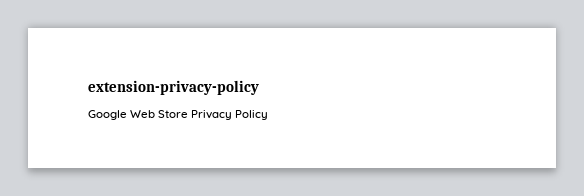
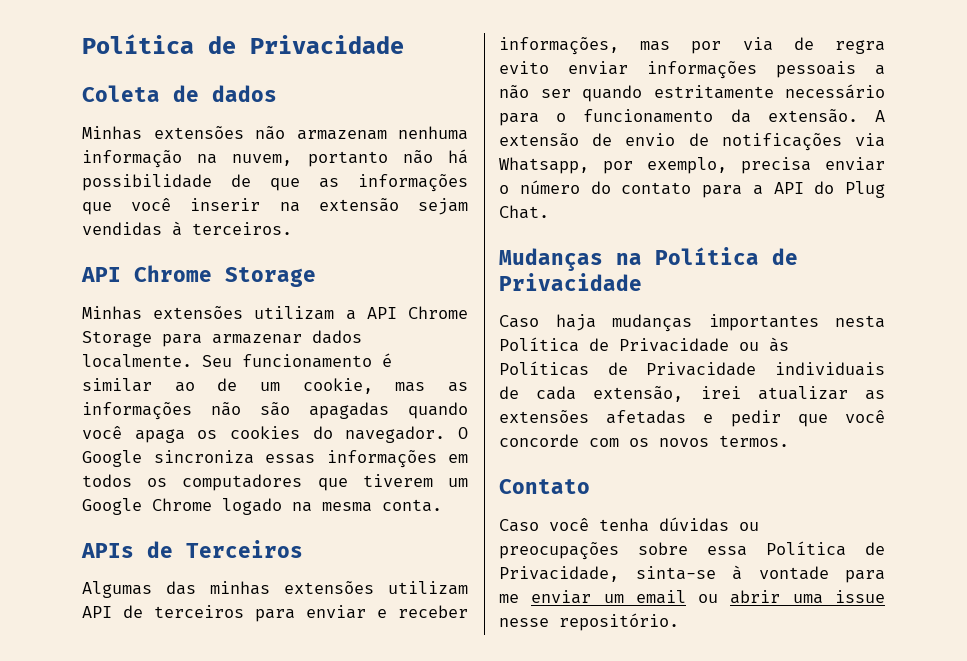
[88,80,259,95] [88,110,269,120] extension-privacy-policy // Google Web Store Privacy Policy -> [82,34,404,54] [82,85,277,102] [82,126,468,140] [82,149,468,168] [82,174,468,192] [82,198,468,215] [82,221,292,236] [81,265,316,287] [82,306,468,320] [82,330,362,347] [82,353,392,368] [82,378,468,394] [82,402,468,420] [82,426,468,443] [82,450,468,468] [82,474,468,491] [82,498,442,515] [81,540,303,558] [82,581,468,598] [82,605,468,622] [499,37,885,55] [499,61,885,79] [499,84,885,102] [499,109,885,126] [499,133,885,151] [499,157,885,174] [499,180,885,198] [499,205,549,219] [499,247,798,271] [499,273,642,291] [499,314,885,332] [499,337,789,352] [499,361,885,376] [499,386,885,402] [499,410,885,427] [499,434,789,447] [499,479,590,494] [499,517,759,532] [499,541,885,560] [499,565,885,583] [499,590,885,604] [499,613,679,631] Política de Privacidade // Coleta de dados // Minhas extensões não armazenam nenhuma informação na nuvem, portanto não há possibilidade de que as informações que você inserir na extensão sejam vendidas à terceiros. // API Chrome Storage // Minhas extensões utilizam a API Chrome Storage para armazenar dados localmente. Seu funcionamento é similar ao de um cookie, mas as informações não são apagadas quando você apaga os cookies do navegador. O Google sincroniza essas informações em todos os computadores que tiverem um Google Chrome logado na mesma conta. // APIs de Terceiros // Algumas das minhas extensões utilizam API de terceiros para enviar e receber informações, mas por via de regra evito enviar informações pessoais a não ser quando estritamente necessário para o funcionamento da extensão. A extensão de envio de notificações via Whatsapp, por exemplo, precisa enviar o número do contato para a API do Plug Chat. // Mudanças na Política de Privacidade // Caso haja mudanças importantes nesta Política de Privacidade ou às Políticas de Privacidade individuais de cada extensão, irei atualizar as extensões afetadas e pedir que você concorde com os novos termos. // Contato // Caso você tenha dúvidas ou preocupações sobre essa Política de Privacidade, sinta-se à vontade para me enviar um email ou abrir uma issue nesse repositório.

